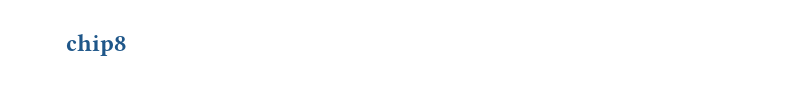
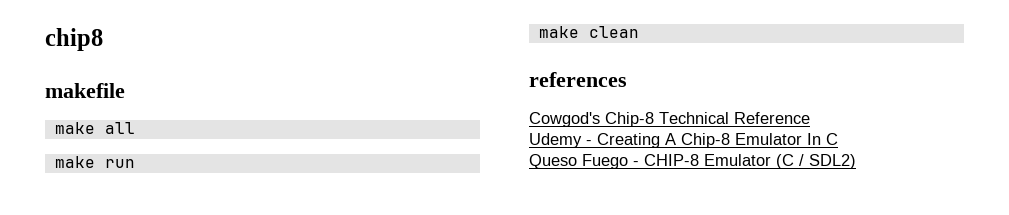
(126, 45) none -> [45,83,125,98] [54,122,135,134] [54,156,135,168] [538,26,639,38] [529,72,627,87] [529,112,810,127] [529,133,838,148] [529,154,856,169] // makefile // make all // make run // make clean // references // Cowgod's Chip-8 Technical Reference // Udemy - Creating A Chip-8 Emulator In C // Queso Fuego - CHIP-8 Emulator (C / SDL2)

